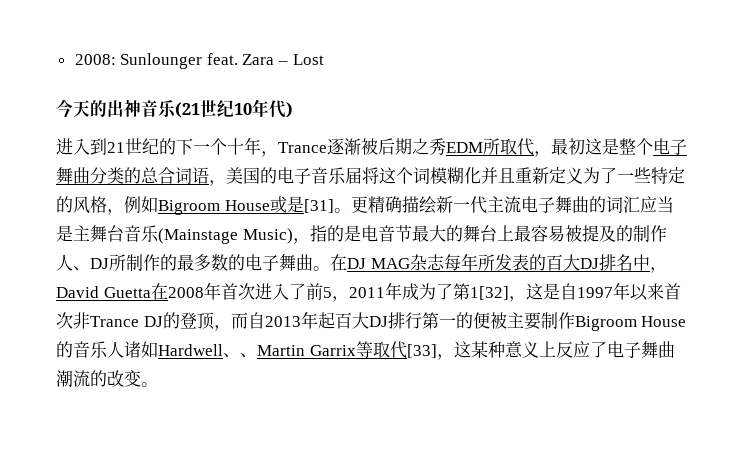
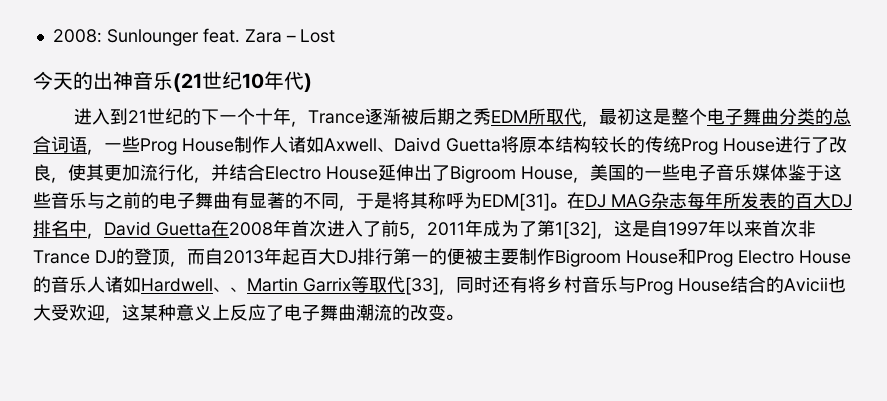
[226,167,685,185] [56,196,674,215] [56,225,667,244] [56,254,313,271] 美国的电子音乐届将这个词模糊化并且重新定义为了一些特定的风格，例如Bigroom House或是[31]。更精确描绘新一代主流电子舞曲的词汇应当是主舞台音乐(Mainstage Music)，指的是电音节最大的舞台上最容易被提及的制作人、DJ所制作的最多数的电子舞曲 -> [104,136,847,155] [33,164,842,183] [33,192,550,211] 一些Prog House制作人诸如Axwell、Daivd Guetta将原本结构较长的传统Prog House进行了改良，使其更加流行化，并结合Electro House延伸出了Bigroom House，美国的一些电子音乐媒体鉴于这些音乐与之前的电子舞曲有显著的不同，于是将其称呼为EDM[31]
(687, 321) none -> [678,248,851,267] 和Prog Electro House
(454, 357) none -> [456,276,846,295] [33,304,122,323] 同时还有将乡村音乐与Prog House结合的Avicii也大受欢迎，

